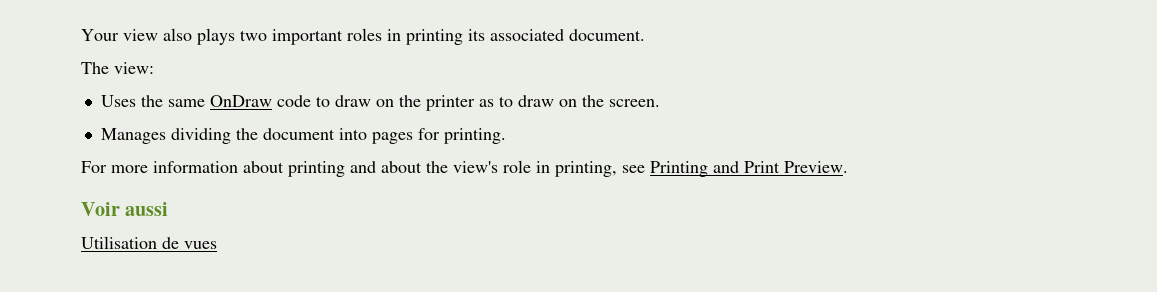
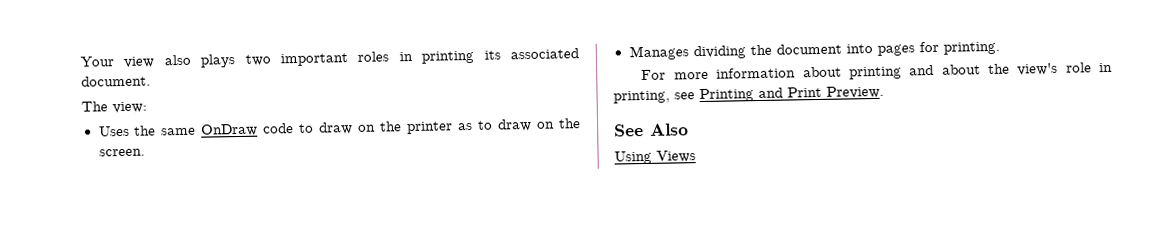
[81,202,169,216] [81,236,217,249] Voir aussi // Utilisation de vues -> [614,123,689,137] [614,150,696,165] See Also // Using Views

